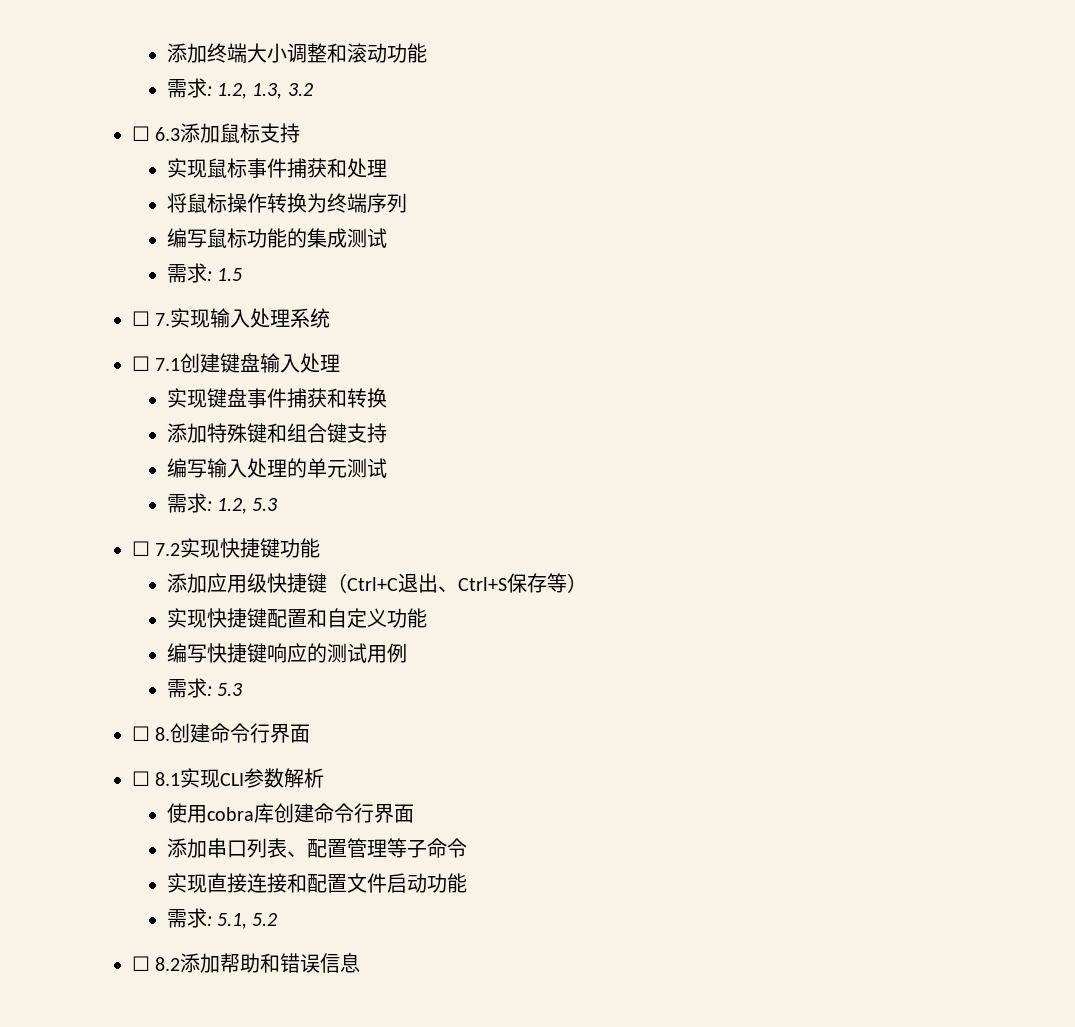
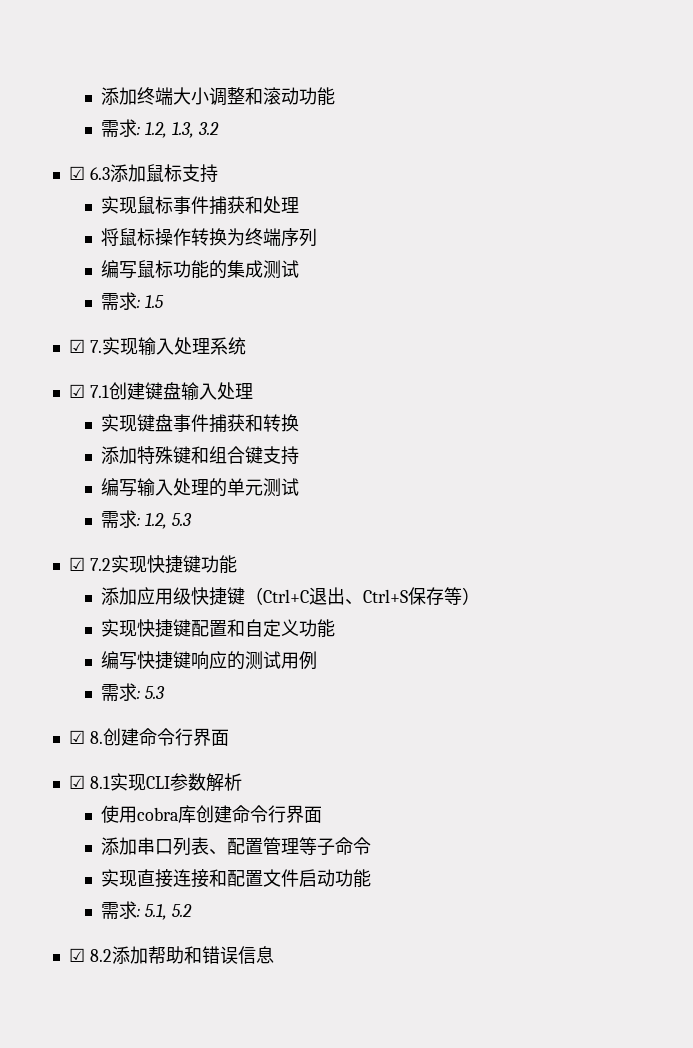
[132,126,150,141] ☐ -> [68,166,85,180] ☑
[132,311,150,326] ☐ -> [68,339,85,353] ☑
[132,356,150,371] ☐ -> [68,384,85,398] ☑
[132,541,150,556] ☐ -> [68,557,85,571] ☑
[132,726,150,741] ☐ -> [68,730,85,744] ☑
[132,771,150,786] ☐ -> [68,775,85,789] ☑
[132,956,150,971] ☐ -> [68,948,85,962] ☑

